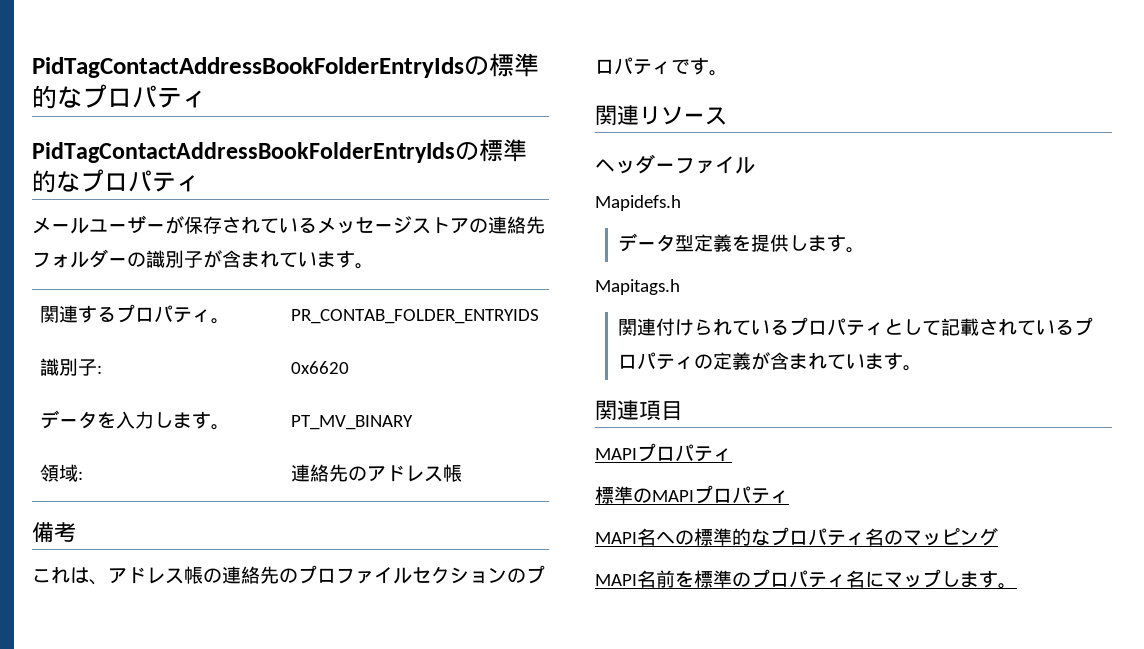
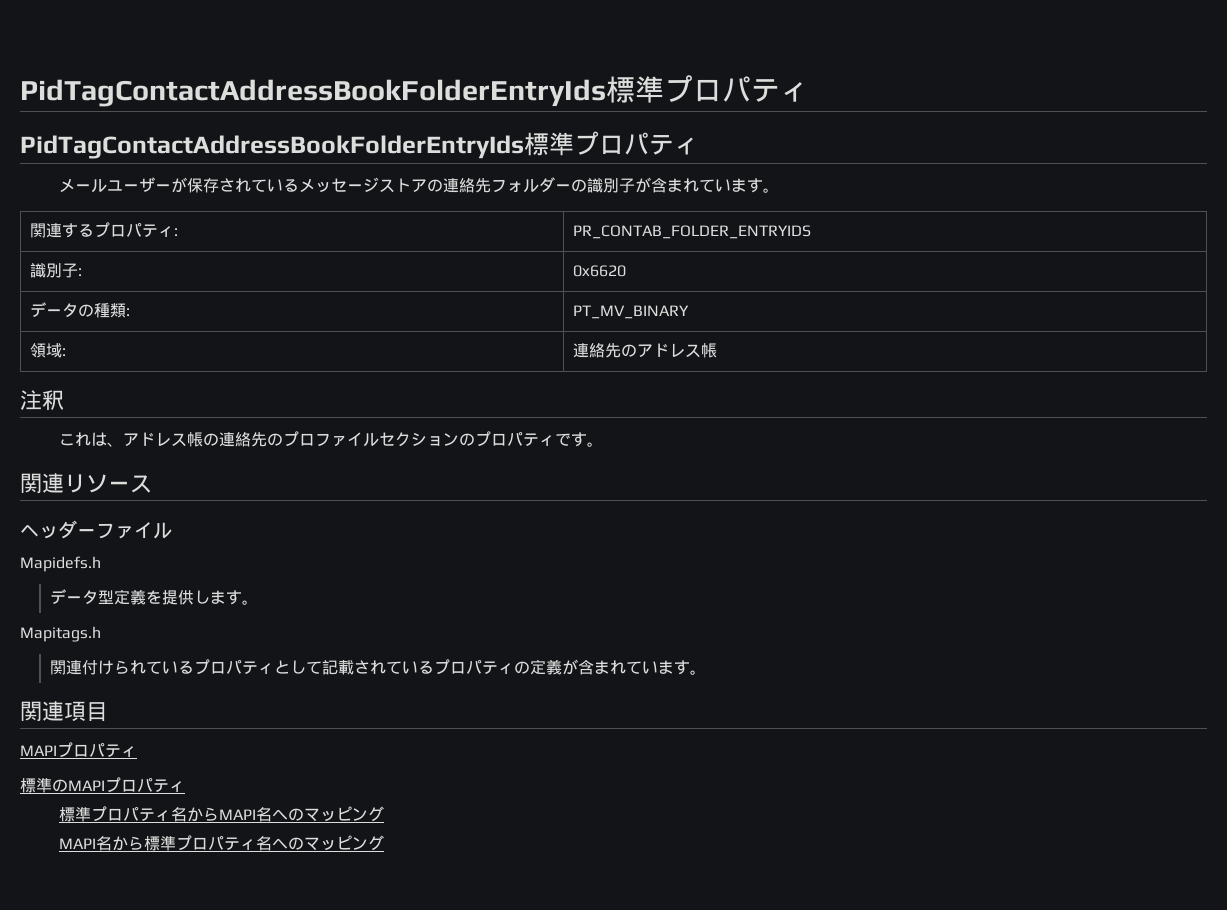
[32,53,539,78] [32,85,82,109] PidTagContactAddressBookFolderEntryIdsの標準的な -> [20,76,664,107] PidTagContactAddressBookFolderEntryIds標準
[455,139,527,162] [32,170,80,193] の標準的な -> [524,132,574,156] 標準
[210,318,230,324] 。 -> [174,228,179,236] :
[96,411,230,430] を入力します。 -> [78,303,131,318] の種類:
[32,522,76,542] 備考 -> [20,390,64,411] 注釈
[595,527,884,546] MAPI名への標準的なプロパティ名 -> [58,806,288,822] 標準プロパティ名からMAPI名へ
[656,569,1017,589] 前を標準のプロパティ名にマップします。 -> [111,835,384,851] から標準プロパティ名へのマッピング

